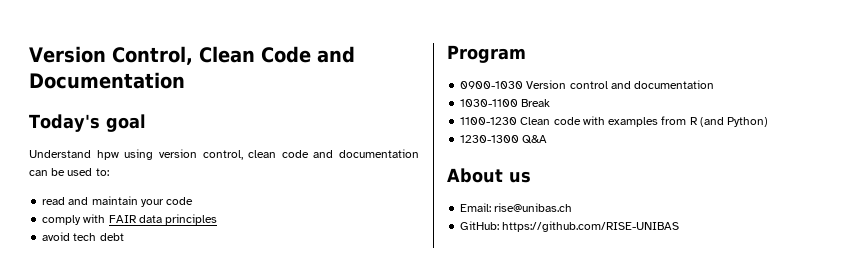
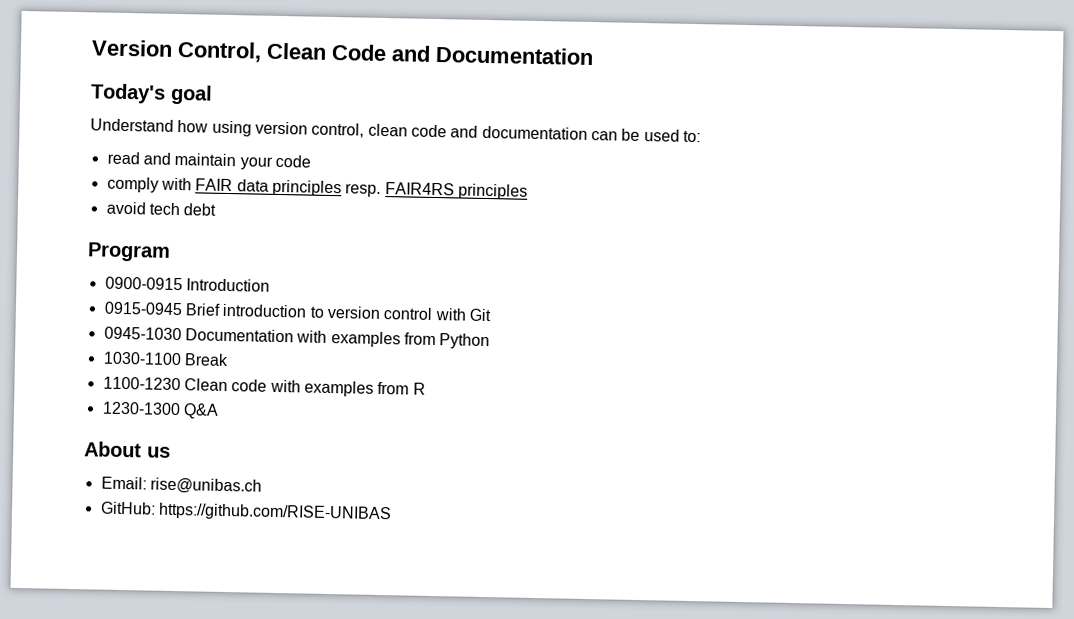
[96,150,119,160] hpw -> [177,120,209,133] how
(218, 219) none -> [345,182,528,200] resp. FAIR4RS principles
[460,80,715,89] 0900-1030 Version control and documentation -> [104,276,270,292] [103,301,491,322] [103,326,491,350] 0900-0915 Introduction // 0915-0945 Brief introduction to version control with Git // 0945-1030 Documentation with examples from Python
[699,117,769,127] (and Python) -> (426, 388) none

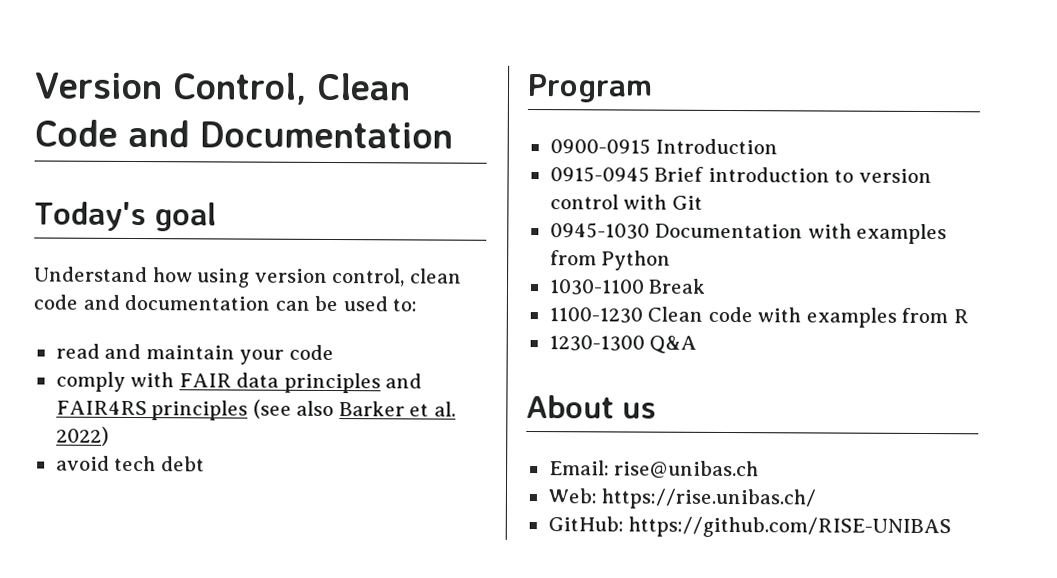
[345,183,382,197] resp. -> [385,373,423,389] and
(528, 191) none -> [252,399,456,419] [55,426,109,446] (see also Barker et al. 2022)
(262, 486) none -> [547,488,817,510] // Web: https://rise.unibas.ch/

